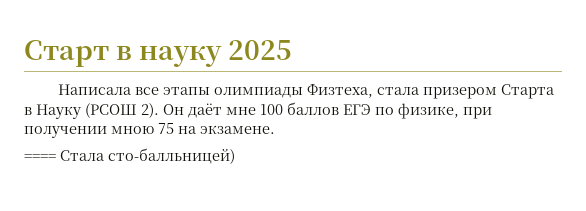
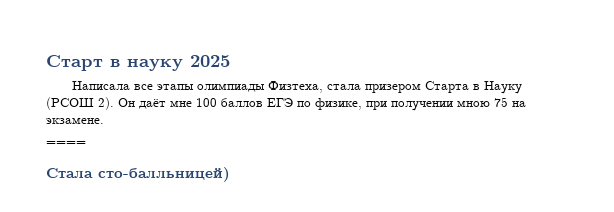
(56, 157) none -> (86, 143) //

